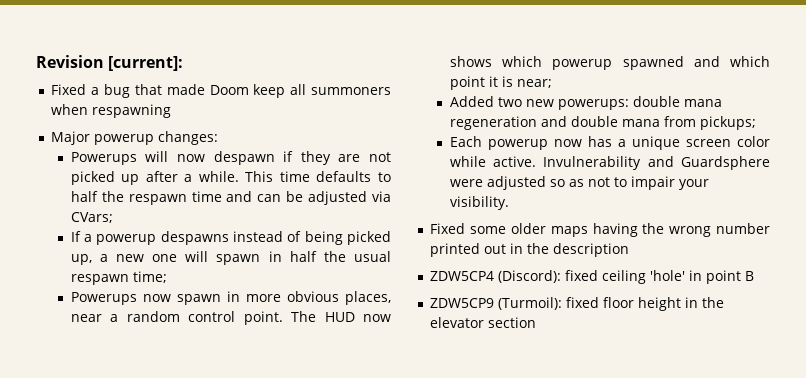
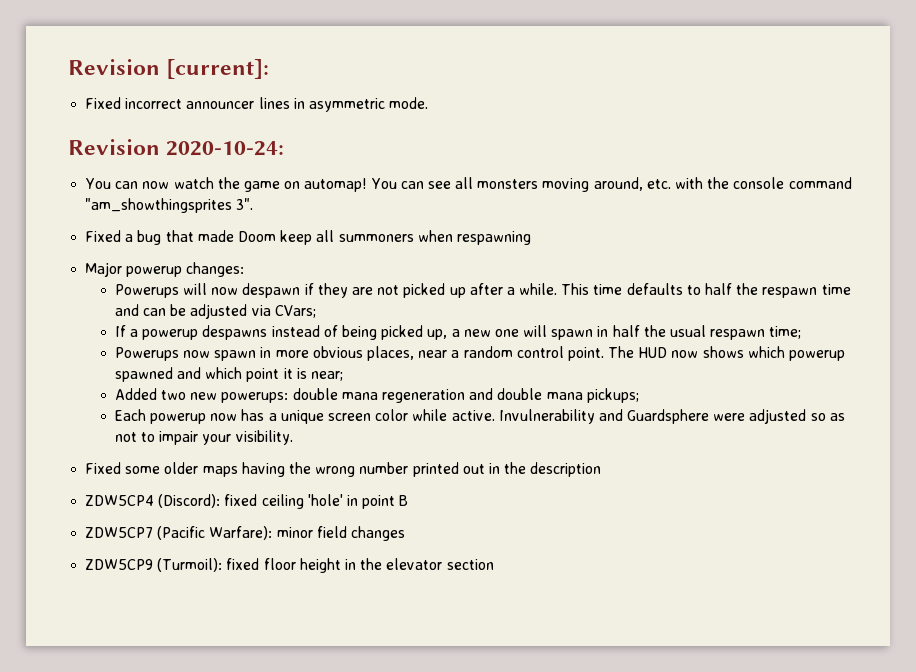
(184, 63) none -> [85,97,429,112] [68,139,285,156] [85,177,852,192] [85,198,254,213] // Fixed incorrect announcer lines in asymmetric mode. // Revision 2020-10-24: // You can now watch the game on automap! You can see all monsters moving around, etc. with the console command "am_showthingsprites 3".
[663,116,696,127] from -> (583, 396) none
(755, 276) none -> [85,526,405,541] // ZDW5CP7 (Pacific Warfare): minor field changes

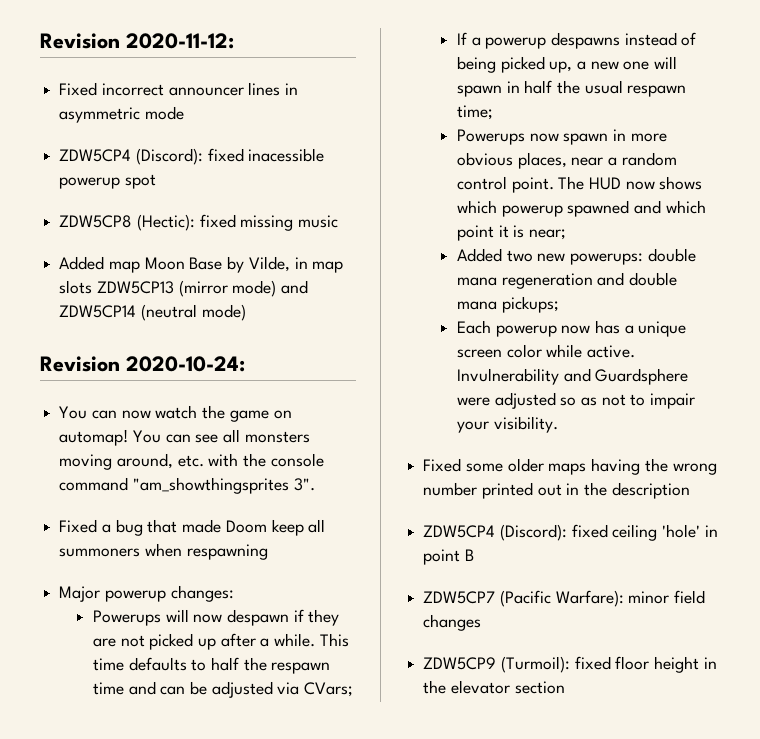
[68,59,270,79] Revision [current]: -> [40,33,234,49] Revision 2020-11-12:
[389,97,429,109] mode. -> [144,106,184,120] [59,148,325,165] [59,174,156,189] [59,214,339,231] [59,256,344,273] [59,280,309,297] [59,304,246,321] mode // ZDW5CP4 (Discord): fixed inacessible powerup spot // ZDW5CP8 (Hectic): fixed missing music // Added map Moon Base by Vilde, in map slots ZDW5CP13 (mirror mode) and ZDW5CP14 (neutral mode)

